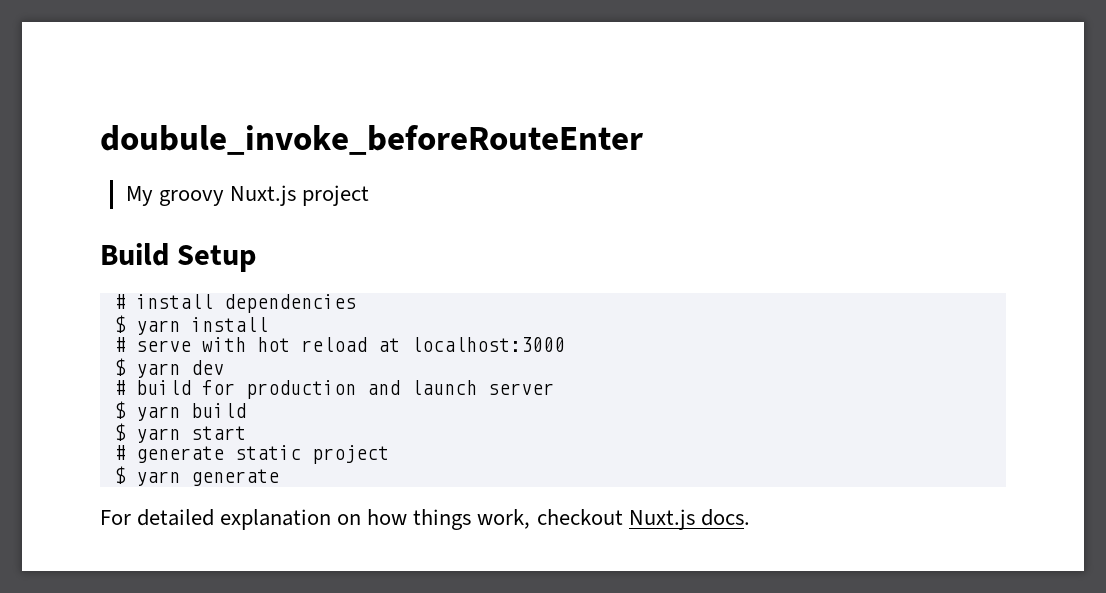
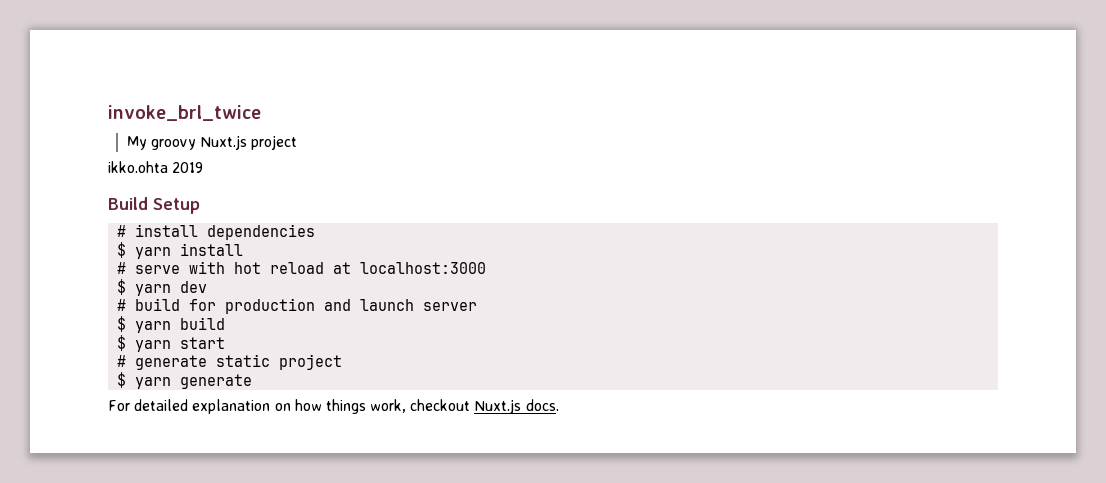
[100,125,643,155] doubule_invoke_beforeRouteEnter -> [108,105,261,121] invoke_brl_twice
(369, 195) none -> [108,161,204,173] // ikko.ohta 2019

